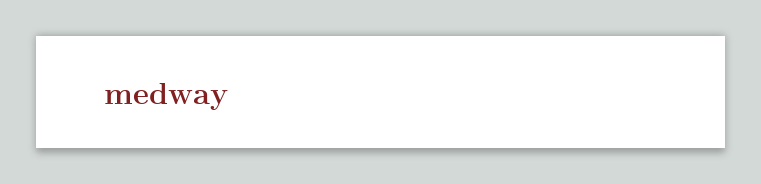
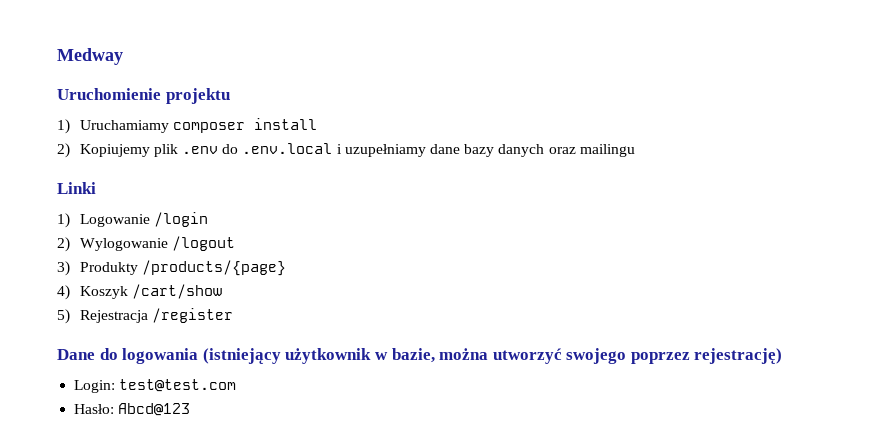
[104,83,228,110] medway -> [57,48,123,65] [57,88,230,104] [57,118,317,134] [57,143,635,158] [57,182,96,194] [57,212,208,228] [57,236,235,252] [57,260,286,276] [57,284,222,300] [57,308,233,324] [57,348,783,364] [74,379,237,393] [74,403,191,416] Medway // Uruchomienie projektu // 1) Uruchamiamy composer install // 2) Kopiujemy plik .env do .env.local i uzupełniamy dane bazy danych oraz mailingu // Linki // 1) Logowanie /login // 2) Wylogowanie /logout // 3) Produkty /products/{page} // 4) Koszyk /cart/show // 5) Rejestracja /register // Dane do logowania (istniejący użytkownik w bazie, można utworzyć swojego poprzez rejestrację) // Login: test@test.com // Hasło: Abcd@123

